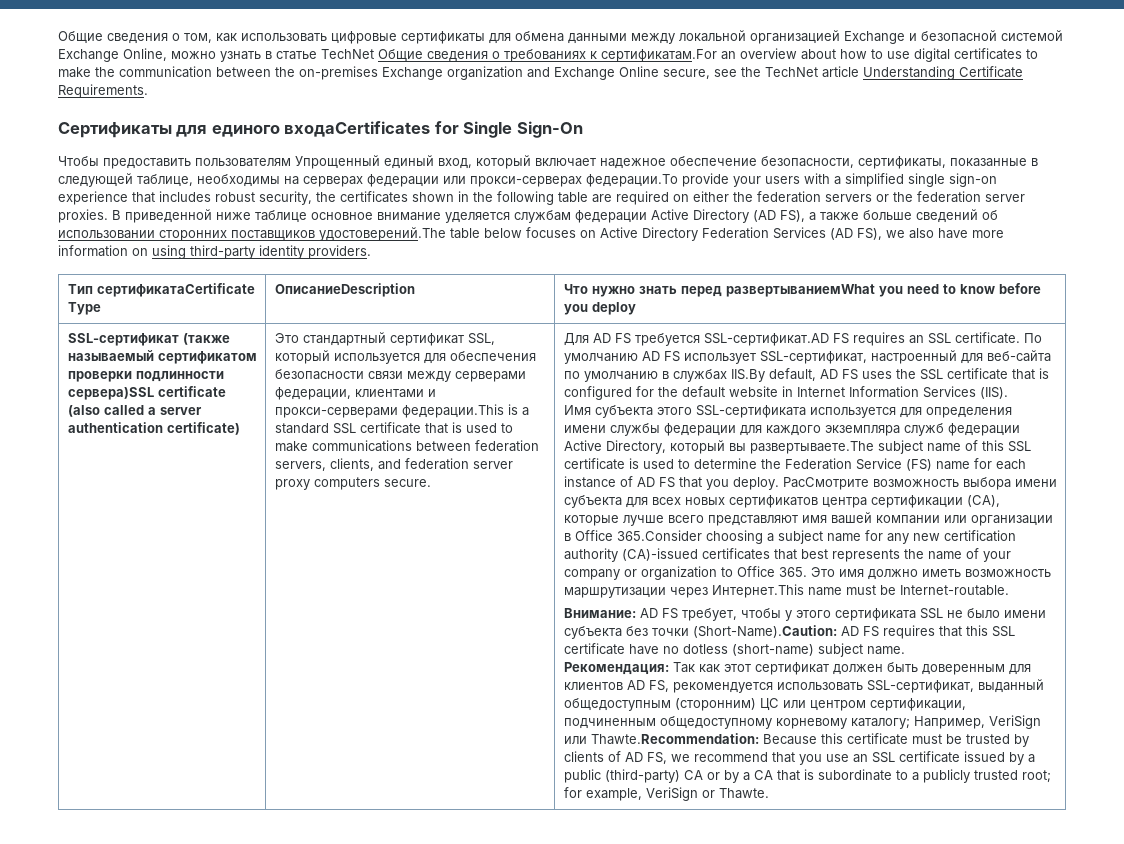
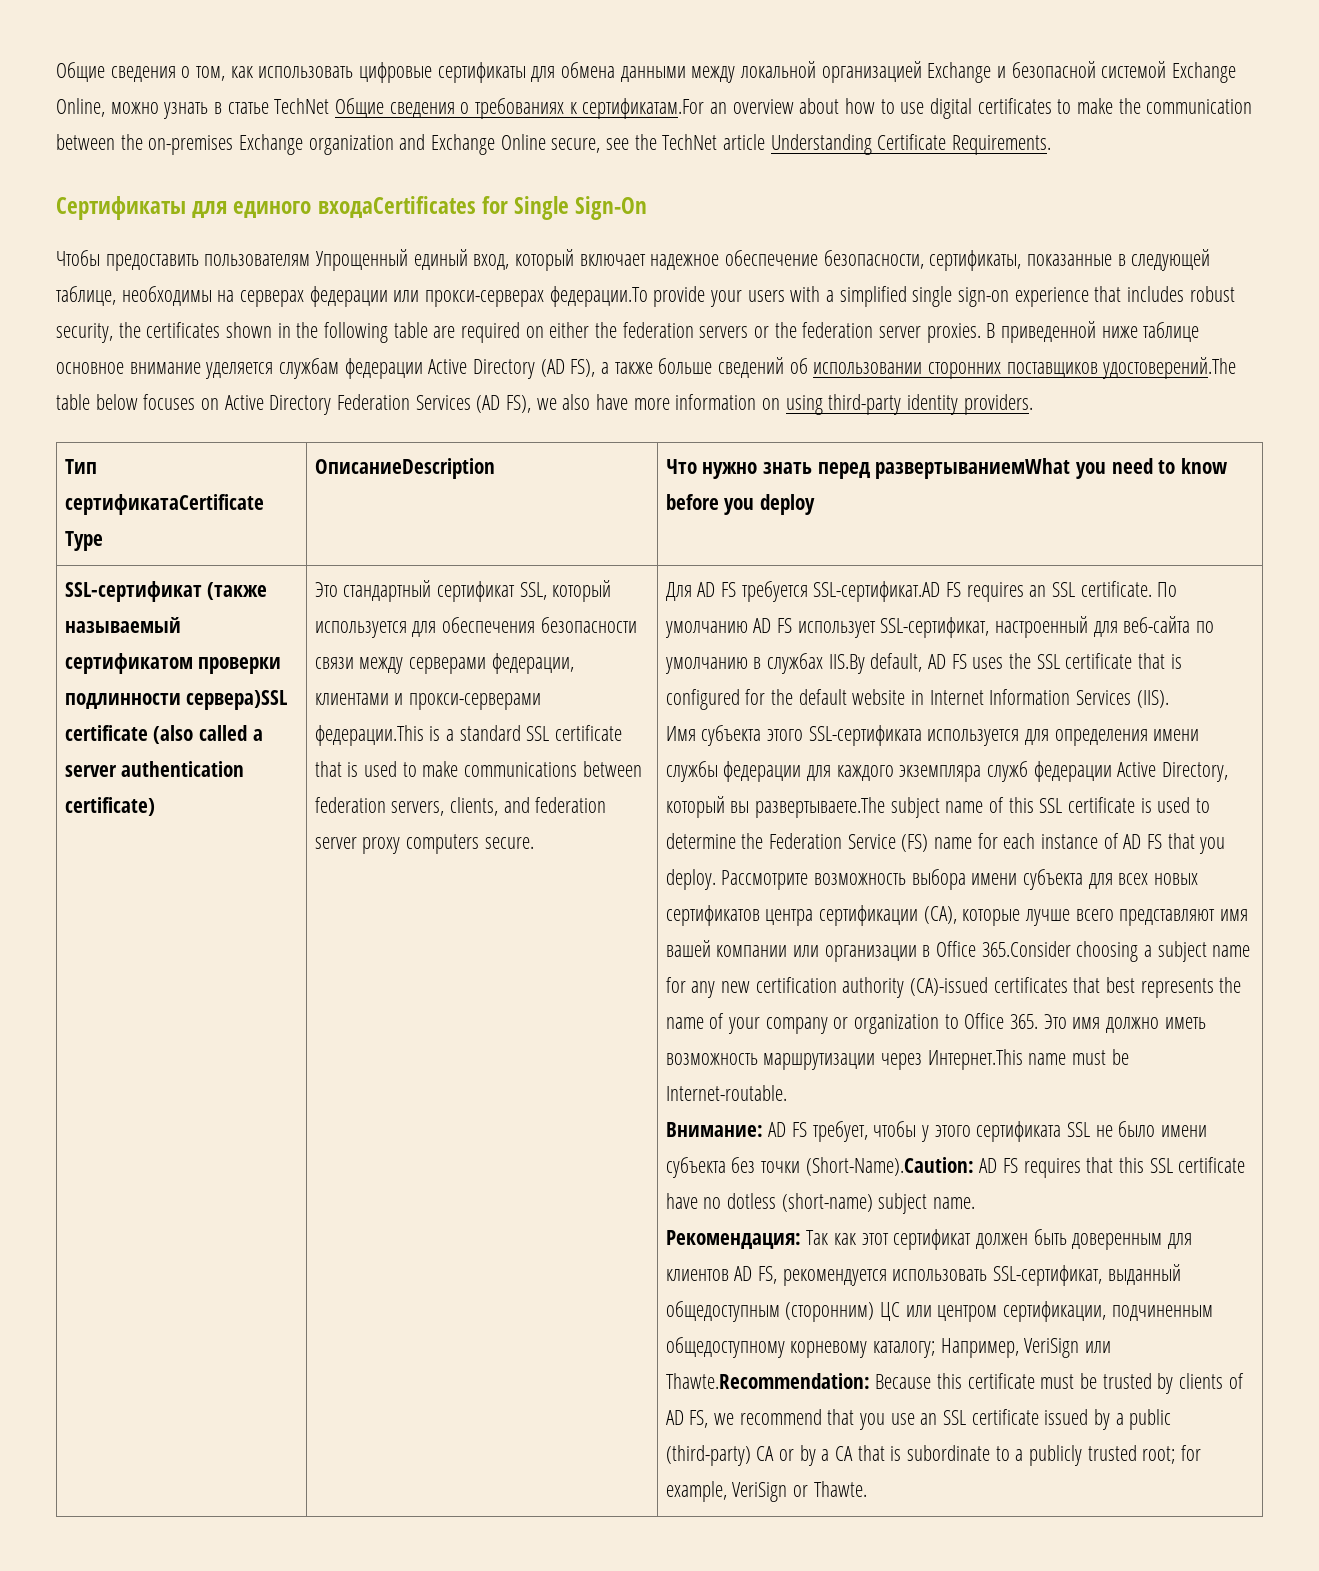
[782,477,869,490] РасСмотрите -> [721,870,809,890] Рассмотрите

